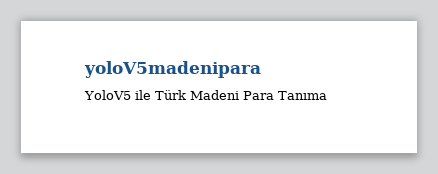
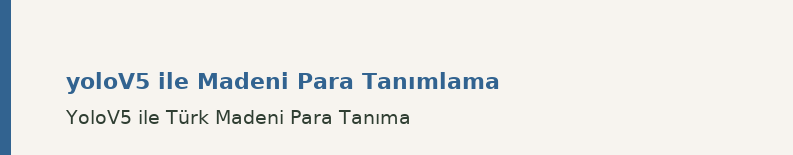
[84,61,261,78] yoloV5madenipara -> [66,72,500,94] yoloV5 ile Madeni Para Tanımlama

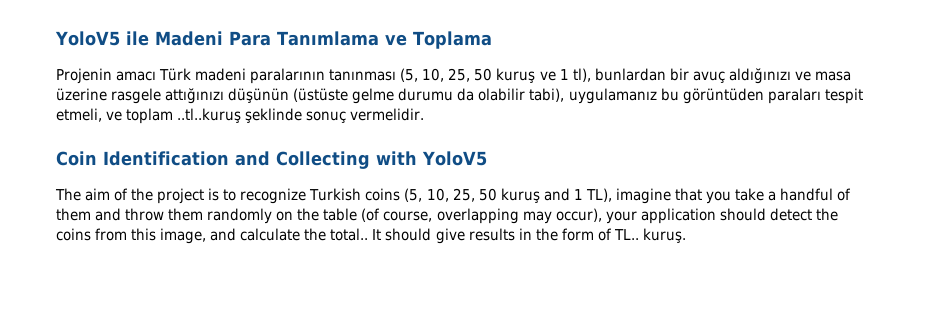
[66,72,150,94] yoloV5 -> [55,31,120,46] YoloV5
[65,110,411,124] // YoloV5 ile Türk Madeni Para Tanıma -> [384,31,492,49] [56,68,851,84] [56,88,863,104] [56,108,425,124] [56,151,487,169] [55,188,852,204] [56,208,838,224] [56,228,686,244] ve Toplama // Projenin amacı Türk madeni paralarının tanınması (5, 10, 25, 50 kuruş ve 1 tl), bunlardan bir avuç aldığınızı ve masa üzerine rasgele attığınızı düşünün (üstüste gelme durumu da olabilir tabi), uygulamanız bu görüntüden paraları tespit etmeli, ve toplam ..tl..kuruş şeklinde sonuç vermelidir. // Coin Identification and Collecting with YoloV5 // The aim of the project is to recognize Turkish coins (5, 10, 25, 50 kuruş and 1 TL), imagine that you take a handful of them and throw them randomly on the table (of course, overlapping may occur), your application should detect the coins from this image, and calculate the total.. It should give results in the form of TL.. kuruş.

